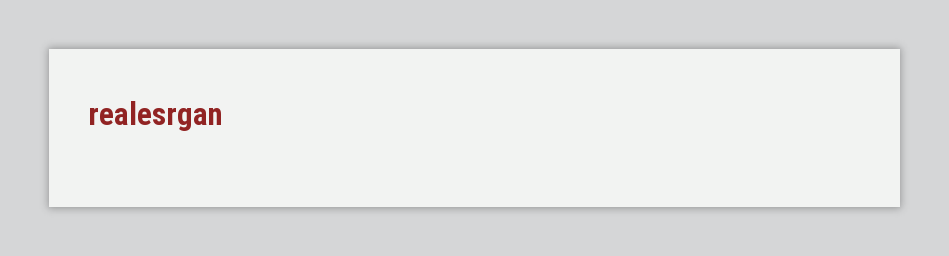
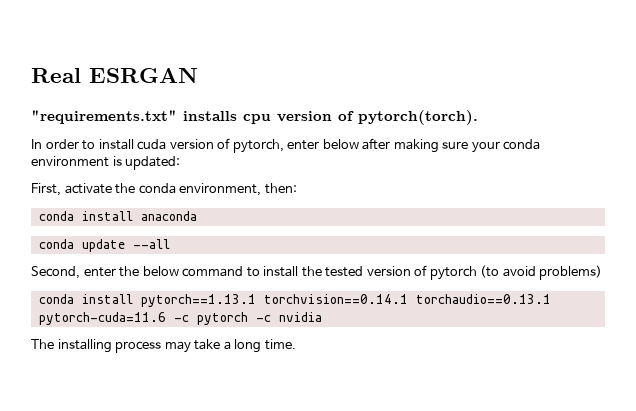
[88,101,223,131] realesrgan -> [31,68,198,83] [31,110,478,125] [31,138,541,153] [31,156,181,170] [31,183,297,196] [38,211,197,221] [38,239,170,252] [31,265,603,280] [38,294,551,307] [38,312,322,325] [31,339,296,353] Real ESRGAN // "requirements.txt" installs cpu version of pytorch(torch). // In order to install cuda version of pytorch, enter below after making sure your conda environment is updated: // First, activate the conda environment, then: // conda install anaconda // conda update --all // Second, enter the below command to install the tested version of pytorch (to avoid problems) // conda install pytorch==1.13.1 torchvision==0.14.1 torchaudio==0.13.1 pytorch-cuda=11.6 -c pytorch -c nvidia // The installing process may take a long time.

